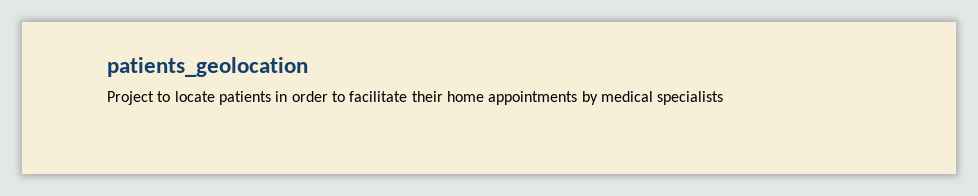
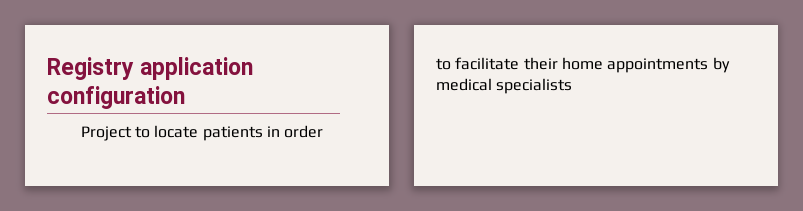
[107,57,308,77] patients_geolocation -> [47,57,254,80] [47,86,185,109] Registry application configuration

